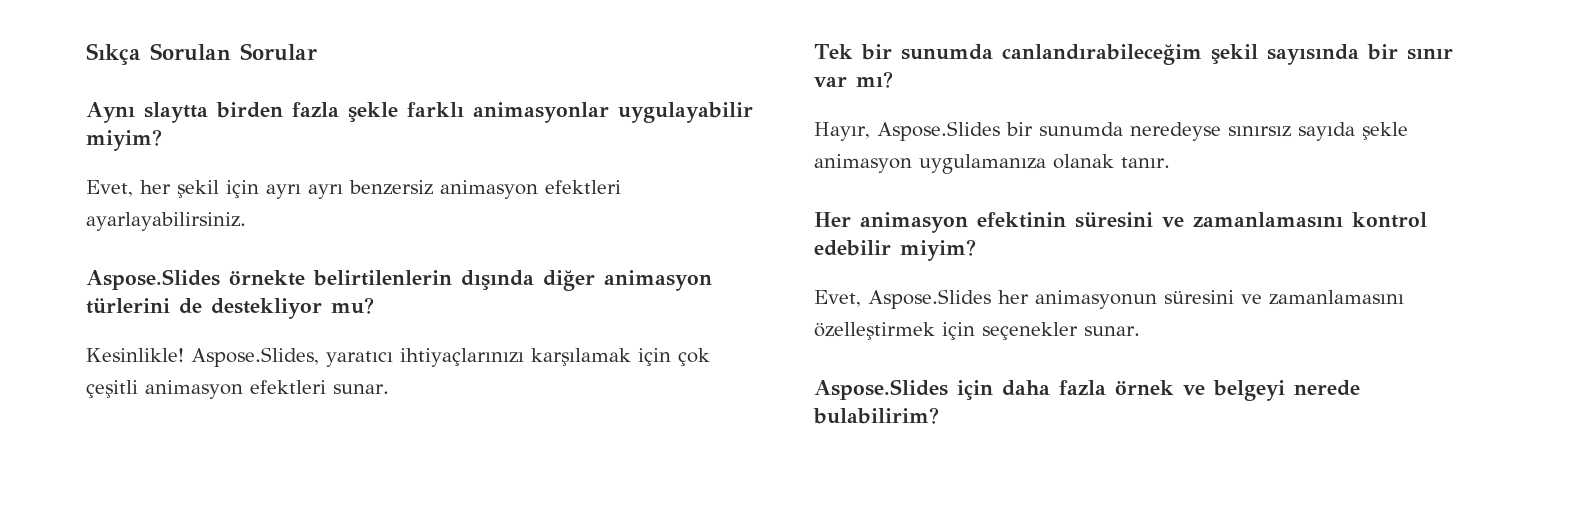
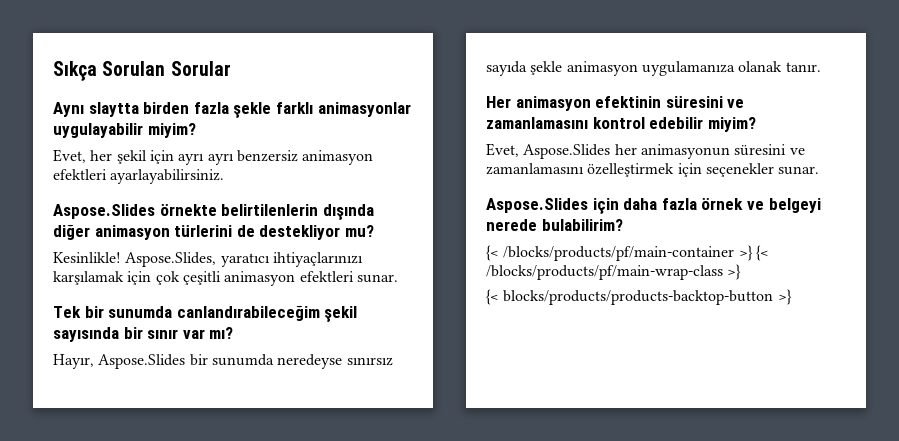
(939, 415) none -> [486,245,769,261] [486,264,742,280] [486,289,792,305] // {< /blocks/products/pf/main-container >} {< /blocks/products/pf/main-wrap-class >} // {< blocks/products/products-backtop-button >}

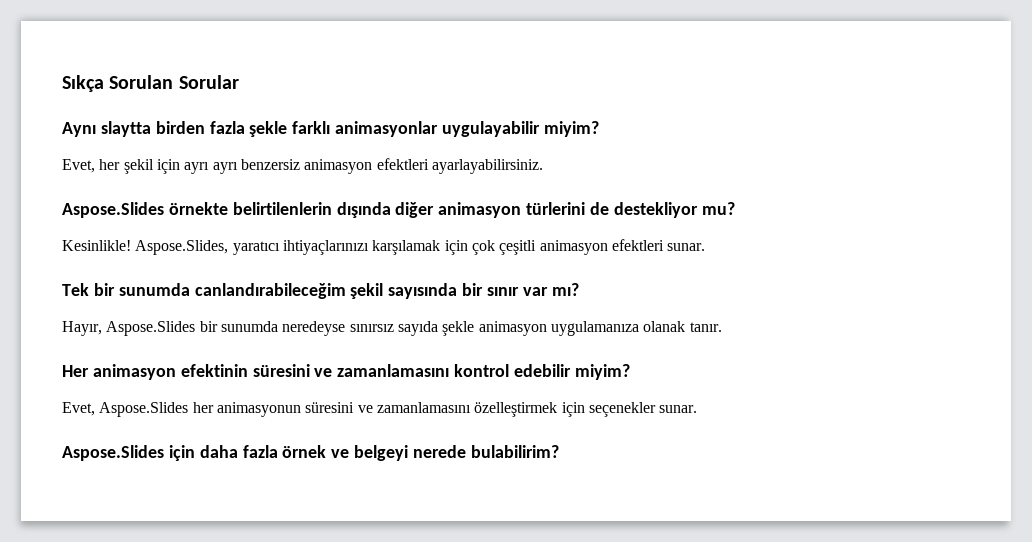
[486,245,769,261] [486,264,742,280] [486,289,792,305] // {< /blocks/products/pf/main-container >} {< /blocks/products/pf/main-wrap-class >} // {< blocks/products/products-backtop-button >} -> (559, 451) none

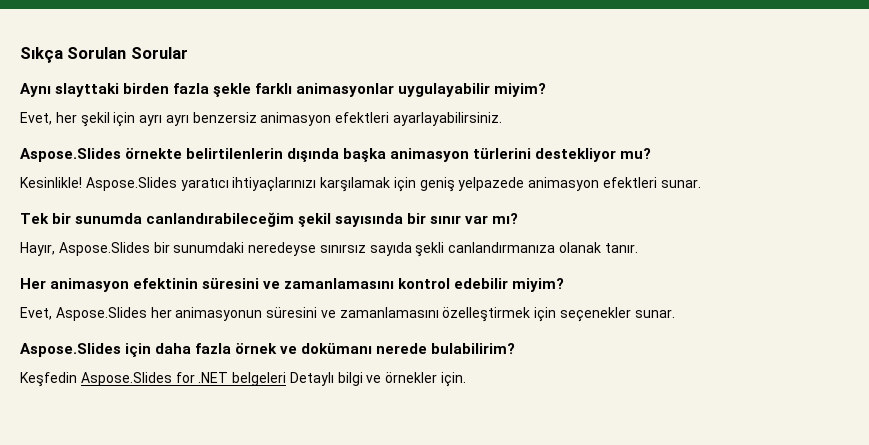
[100,121,151,137] slaytta -> [55,83,120,97] slayttaki
[395,202,435,218] diğer -> [343,148,387,162] başka
[590,202,610,215] de -> (532, 153) none
[135,240,229,255] Aspose.Slides, -> [85,177,177,191] Aspose.Slides
[471,240,537,255] çok çeşitli -> [419,177,525,192] geniş yelpazede
[220,321,278,332] sunumda -> [173,242,245,253] sunumdaki
[442,321,639,336] şekle animasyon uygulamanıza -> [415,242,556,257] şekli canlandırmanıza
[354,445,409,461] belgeyi -> [301,343,373,354] dokümanı
(559, 451) none -> [20,372,467,387] // Keşfedin Aspose.Slides for .NET belgeleri Detaylı bilgi ve örnekler için.

